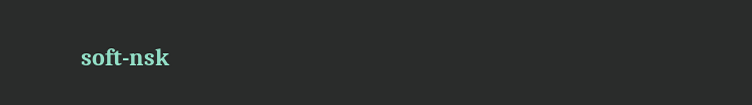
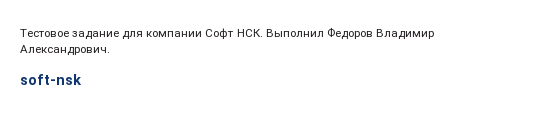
(80, 57) none -> [20,28,434,40] [20,45,110,56] Тестовое задание для компании Софт НСК. Выполнил Федоров Владимир Александрович. //

